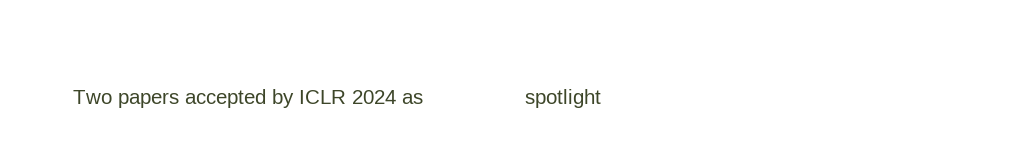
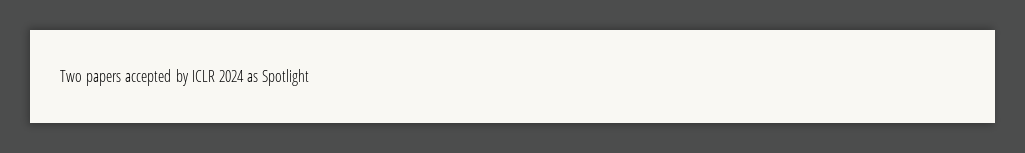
[525,89,601,108] spotlight -> [262,69,310,86] Spotlight

